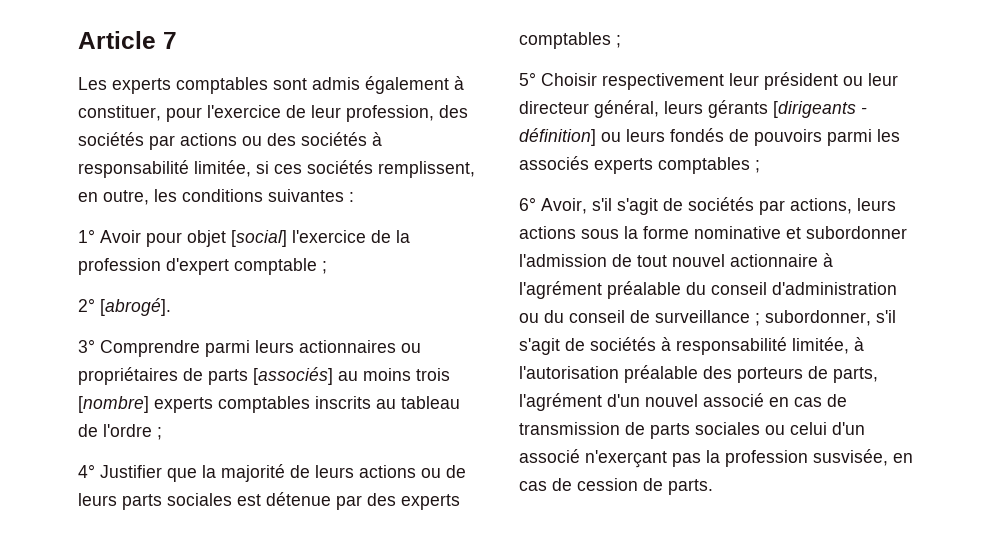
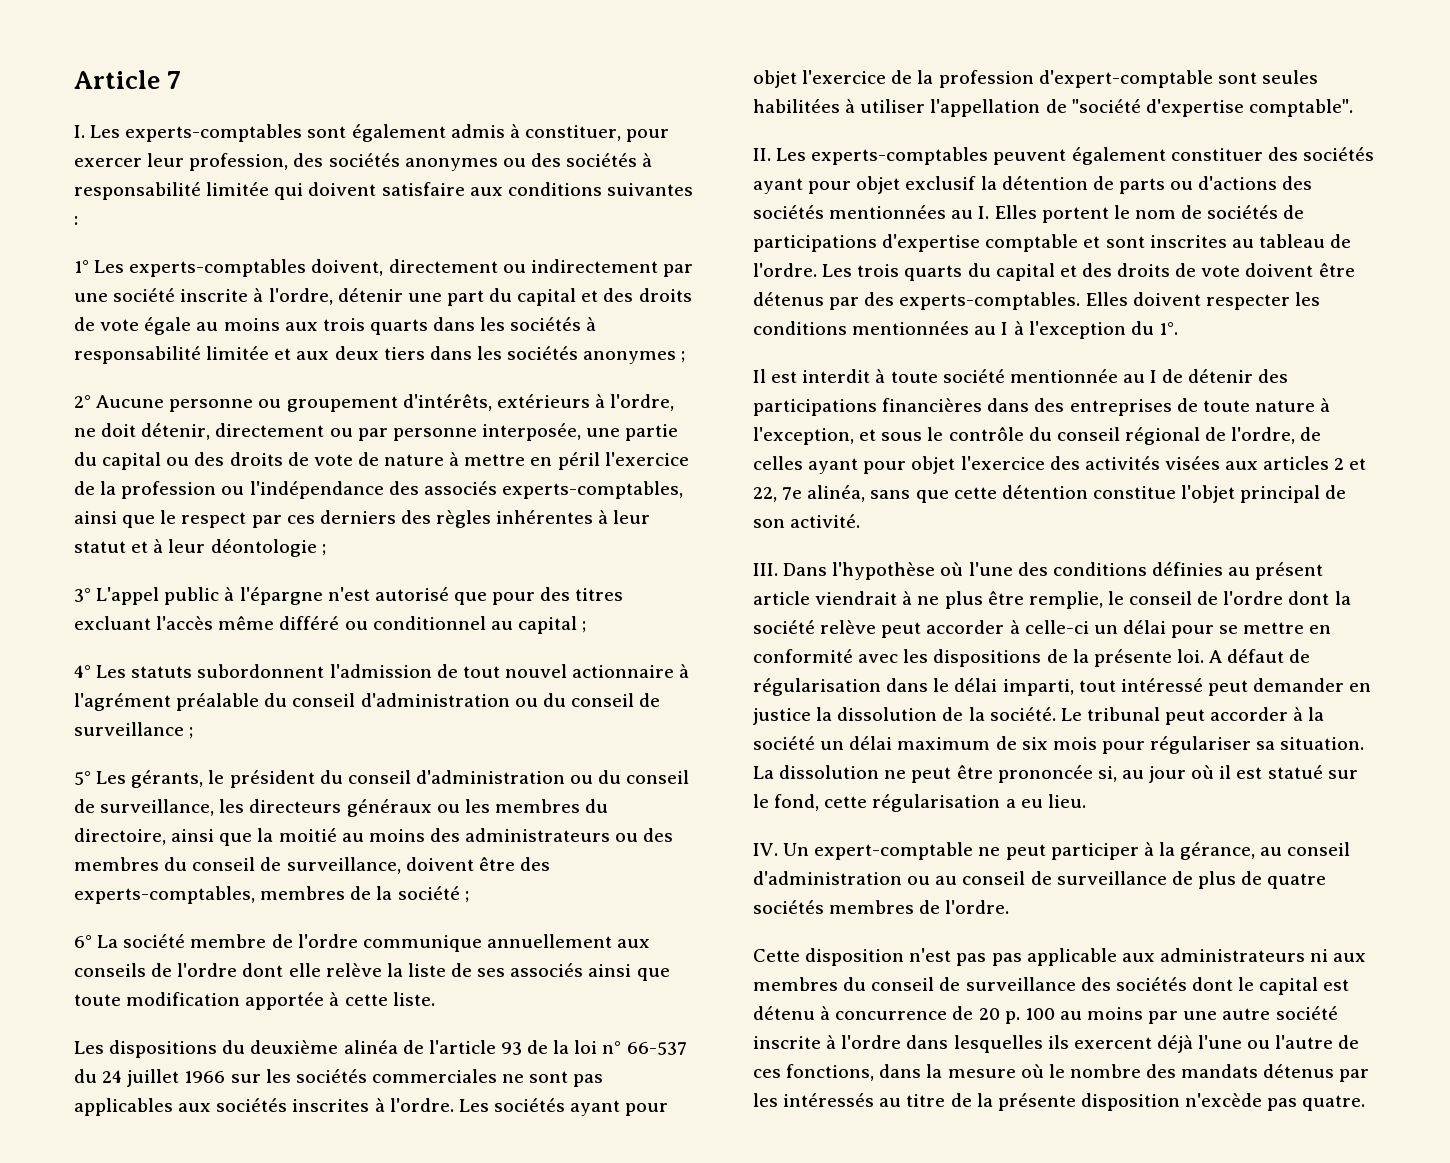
[78,76,449,94] Les experts comptables sont admis également -> [74,124,505,142] I. Les experts-comptables sont également admis
[207,105,306,118] l'exercice de -> [74,158,142,167] exercer
[149,133,237,150] par actions -> [404,158,498,171] anonymes
[194,160,475,178] [78,189,354,205] [78,229,410,247] [78,258,327,275] [78,298,171,316] limitée, si ces sociétés remplissent, en outre, les conditions suivantes : // 1° Avoir pour objet [social] l'exercice de la profession d'expert comptable ; // 2° [abrogé]. -> [206,182,693,200] [74,216,78,225] [74,259,693,277] [74,288,692,306] [74,317,597,335] [74,346,686,364] [74,394,675,412] [74,423,679,441] [74,452,689,470] [74,481,683,499] [74,510,651,528] [74,539,326,557] limitée qui doivent satisfaire aux conditions suivantes : // 1° Les experts-comptables doivent, directement ou indirectement par une société inscrite à l'ordre, détenir une part du capital et des droits de vote égale au moins aux trois quarts dans les sociétés à responsabilité limitée et aux deux tiers dans les sociétés anonymes ; // 2° Aucune personne ou groupement d'intérêts, extérieurs à l'ordre, ne doit détenir, directement ou par personne interposée, une partie du capital ou des droits de vote de nature à mettre en péril l'exercice de la profession ou l'indépendance des associés experts-comptables, ainsi que le respect par ces derniers des règles inhérentes à leur statut et à leur déontologie ;
[100,340,421,357] [78,367,450,385] [78,396,460,413] [78,424,162,440] [78,464,466,482] [78,492,460,510] [519,32,621,49] [519,72,898,90] [519,100,867,118] [519,128,900,146] [519,156,760,174] [519,197,896,215] [519,226,907,239] Comprendre parmi leurs actionnaires ou propriétaires de parts [associés] au moins trois [nombre] experts comptables inscrits au tableau de l'ordre ; // 4° Justifier que la majorité de leurs actions ou de leurs parts sociales est détenue par des experts comptables ; // 5° Choisir respectivement leur président ou leur directeur général, leurs gérants [dirigeants - définition] ou leurs fondés de pouvoirs parmi les associés experts comptables ; // 6° Avoir, s'il s'agit de sociétés par actions, leurs actions sous la forme nominative et subordonner -> [96,587,624,605] [74,616,587,634] [74,664,325,678] L'appel public à l'épargne n'est autorisé que pour des titres excluant l'accès même différé ou conditionnel au capital ; // 4° Les statuts subordonnent
[765,310,896,326] [519,337,864,355] [519,365,878,383] [519,393,847,411] [519,422,865,439] [519,449,913,468] [519,478,713,495] subordonner, s'il s'agit de sociétés à responsabilité limitée, à l'autorisation préalable des porteurs de parts, l'agrément d'un nouvel associé en cas de transmission de parts sociales ou celui d'un associé n'exerçant pas la profession susvisée, en cas de cession de parts. -> [74,770,690,788] [74,799,609,817] [74,828,674,846] [74,857,550,874] [74,886,469,904] [74,934,651,952] [74,963,670,981] [74,992,435,1010] [74,1040,687,1058] [74,1069,604,1087] [74,1098,669,1116] [753,70,1318,88] [753,99,1353,117] [753,147,1374,165] [753,176,1313,194] [753,205,1305,223] [753,234,1352,252] [753,263,1355,281] [753,292,1320,310] [753,321,1178,339] [753,369,1289,383] [753,398,1331,416] [753,427,1322,445] [753,456,1367,474] [753,485,1347,503] [753,514,861,528] [753,562,1324,580] [753,591,1351,609] [753,620,1332,638] [753,649,1311,667] [753,678,1372,696] [753,707,1325,725] [753,736,1365,754] [753,765,1358,783] [753,794,1086,812] [753,842,1351,860] [753,871,1327,889] [753,900,1010,914] [753,948,1367,966] [753,977,1350,995] [753,1006,1338,1024] [753,1035,1360,1053] [753,1064,1370,1082] [753,1093,1366,1111] // 5° Les gérants, le président du conseil d'administration ou du conseil de surveillance, les directeurs généraux ou les membres du directoire, ainsi que la moitié au moins des administrateurs ou des membres du conseil de surveillance, doivent être des experts-comptables, membres de la société ; // 6° La société membre de l'ordre communique annuellement aux conseils de l'ordre dont elle relève la liste de ses associés ainsi que toute modification apportée à cette liste. // Les dispositions du deuxième alinéa de l'article 93 de la loi n° 66-537 du 24 juillet 1966 sur les sociétés commerciales ne sont pas applicables aux sociétés inscrites à l'ordre. Les sociétés ayant pour objet l'exercice de la profession d'expert-comptable sont seules habilitées à utiliser l'appellation de "société d'expertise comptable". // II. Les experts-comptables peuvent également constituer des sociétés ayant pour objet exclusif la détention de parts ou d'actions des sociétés mentionnées au I. Elles portent le nom de sociétés de participations d'expertise comptable et sont inscrites au tableau de l'ordre. Les trois quarts du capital et des droits de vote doivent être détenus par des experts-comptables. Elles doivent respecter les conditions mentionnées au I à l'exception du 1°. // Il est interdit à toute société mentionnée au I de détenir des participations financières dans des entreprises de toute nature à l'exception, et sous le contrôle du conseil régional de l'ordre, de celles ayant pour objet l'exercice des activités visées aux articles 2 et 22, 7e alinéa, sans que cette détention constitue l'objet principal de son activité. // III. Dans l'hypothèse où l'une des conditions définies au présent article viendrait à ne plus être remplie, le conseil de l'ordre dont la société relève peut accorder à celle-ci un délai pour se mettre en conformité avec les dispositions de la présente loi. A défaut de régularisation dans le délai imparti, tout intéressé peut demander en justice la dissolution de la société. Le tribunal peut accorder à la société un délai maximum de six mois pour régulariser sa situation. La dissolution ne peut être prononcée si, au jour où il est statué sur le fond, cette régularisation a eu lieu. // IV. Un expert-comptable ne peut participer à la gérance, au conseil d'administration ou au conseil de surveillance de plus de quatre sociétés membres de l'ordre. // Cette disposition n'est pas pas applicable aux administrateurs ni aux membres du conseil de surveillance des sociétés dont le capital est détenu à concurrence de 20 p. 100 au moins par une autre société inscrite à l'ordre dans lesquelles ils exercent déjà l'une ou l'autre de ces fonctions, dans la mesure où le nombre des mandats détenus par les intéressés au titre de la présente disposition n'excède pas quatre.

